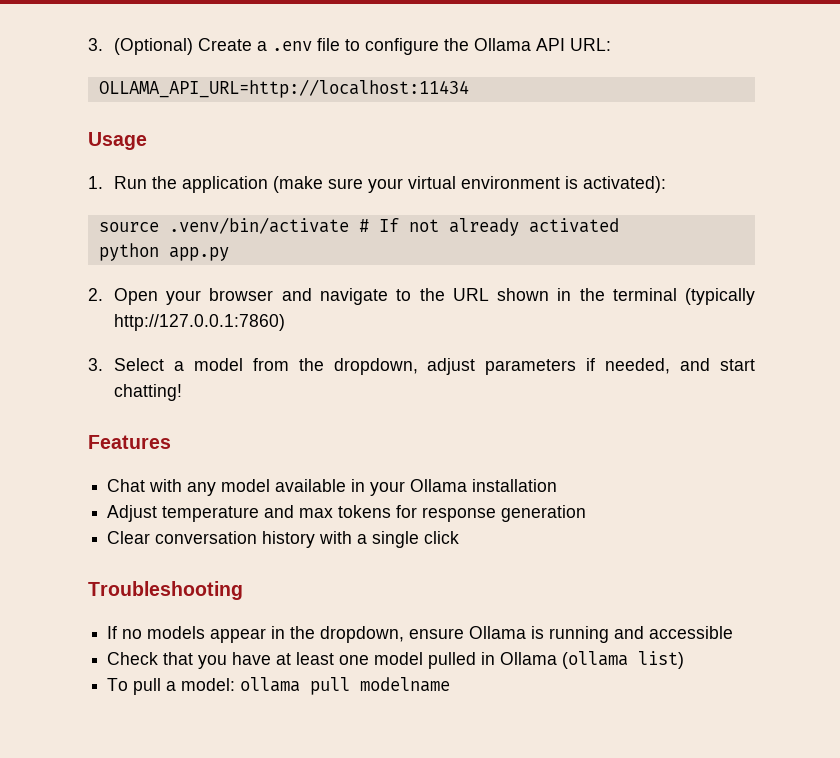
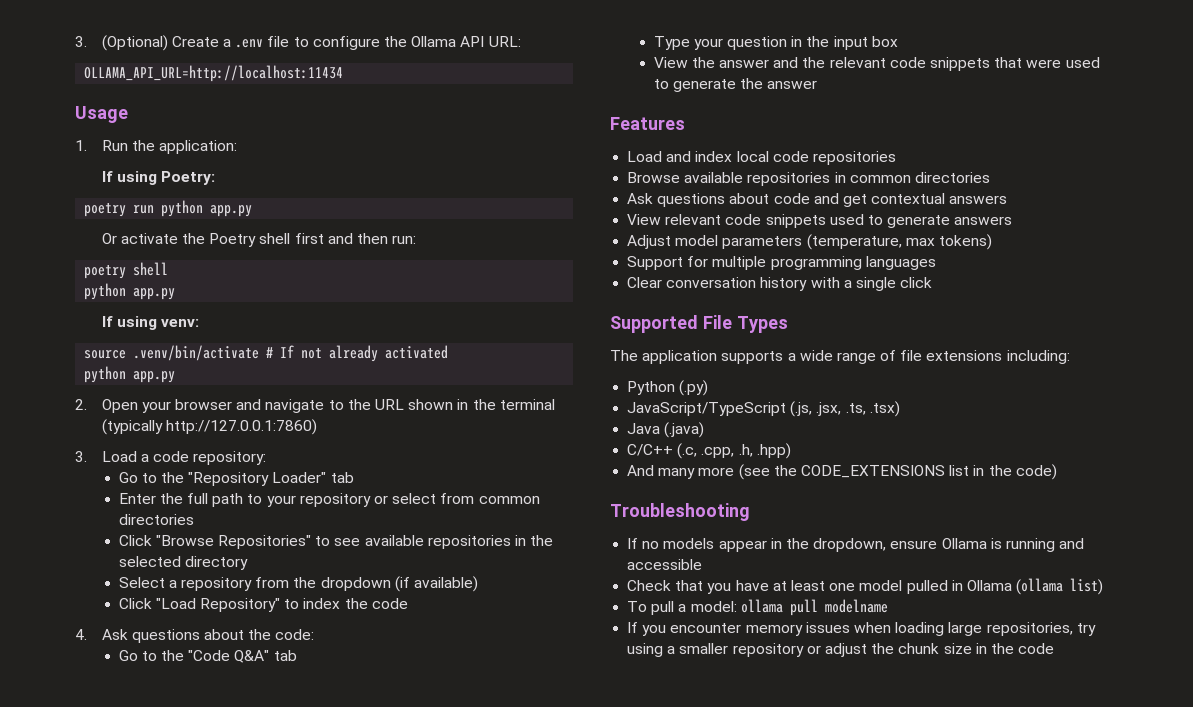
[181,176,666,193] application (make sure your virtual environment is activated): -> [159,140,238,154] [101,171,216,185] [84,200,253,217] [101,233,417,247] [84,262,169,279] [84,283,176,300] [101,316,200,330] application: // If using Poetry: // poetry run python app.py // Or activate the Poetry shell first and then run: // poetry shell // python app.py // If using venv:
(103, 364) none -> [101,451,267,465] [118,472,354,486] [118,493,540,507] [118,514,194,525] [118,535,554,549] [118,556,248,570] Load a code repository: // Go to the "Repository Loader" tab // Enter the full path to your repository or select from common directories // Click "Browse Repositories" to see available repositories in the selected directory //
[193,358,243,371] model -> [181,577,253,591] repository
[333,358,756,375] [113,384,182,401] [88,435,171,449] [107,479,558,496] [107,505,587,522] dropdown, adjust parameters if needed, and start chatting! // Features // Chat with any model available in your Ollama installation // Adjust temperature and max tokens for response generation -> [320,576,479,592] [118,598,408,612] [75,629,315,643] [118,650,297,663] [653,36,898,50] [653,57,1100,71] [653,78,818,92] [610,117,685,130] [627,151,896,165] [627,172,990,186] [627,193,1008,207] [627,214,1013,228] [627,234,992,250] [627,256,936,270] dropdown (if available) // Click "Load Repository" to index the code // 4. Ask questions about the code: // Go to the "Code Q&A" tab // Type your question in the input box // View the answer and the relevant code snippets that were used to generate the answer // Features // Load and index local code repositories // Browse available repositories in common directories // Ask questions about code and get contextual answers // View relevant code snippets used to generate answers // Adjust model parameters (temperature, max tokens) // Support for multiple programming languages
(460, 537) none -> [610,315,788,333] [610,350,1070,364] [627,380,709,396] [627,401,900,417] [627,422,705,438] [627,443,791,459] [627,464,1057,480] // Supported File Types // The application supports a wide range of file extensions including: // Python (.py) // JavaScript/TypeScript (.js, .jsx, .ts, .tsx) // Java (.java) // C/C++ (.c, .cpp, .h, .hpp) // And many more (see the CODE_EXTENSIONS list in the code)
(451, 684) none -> [627,622,1096,636] [627,643,1055,657] // If you encounter memory issues when loading large repositories, try using a smaller repository or adjust the chunk size in the code

